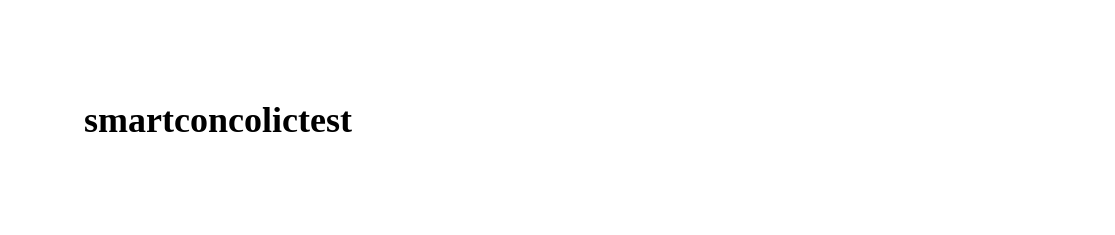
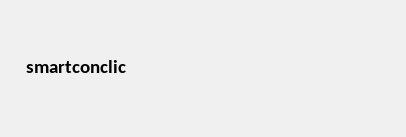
[84,107,352,132] smartconcolictest -> [26,60,126,73] smartconclic

